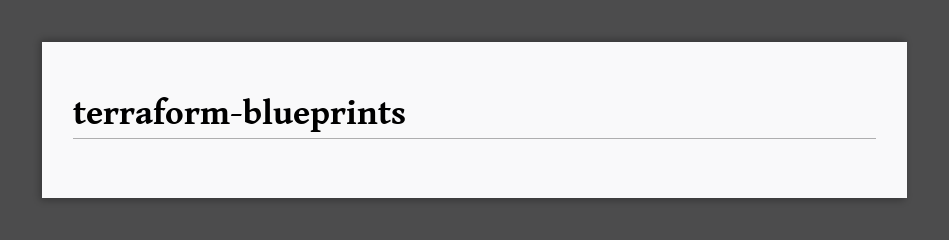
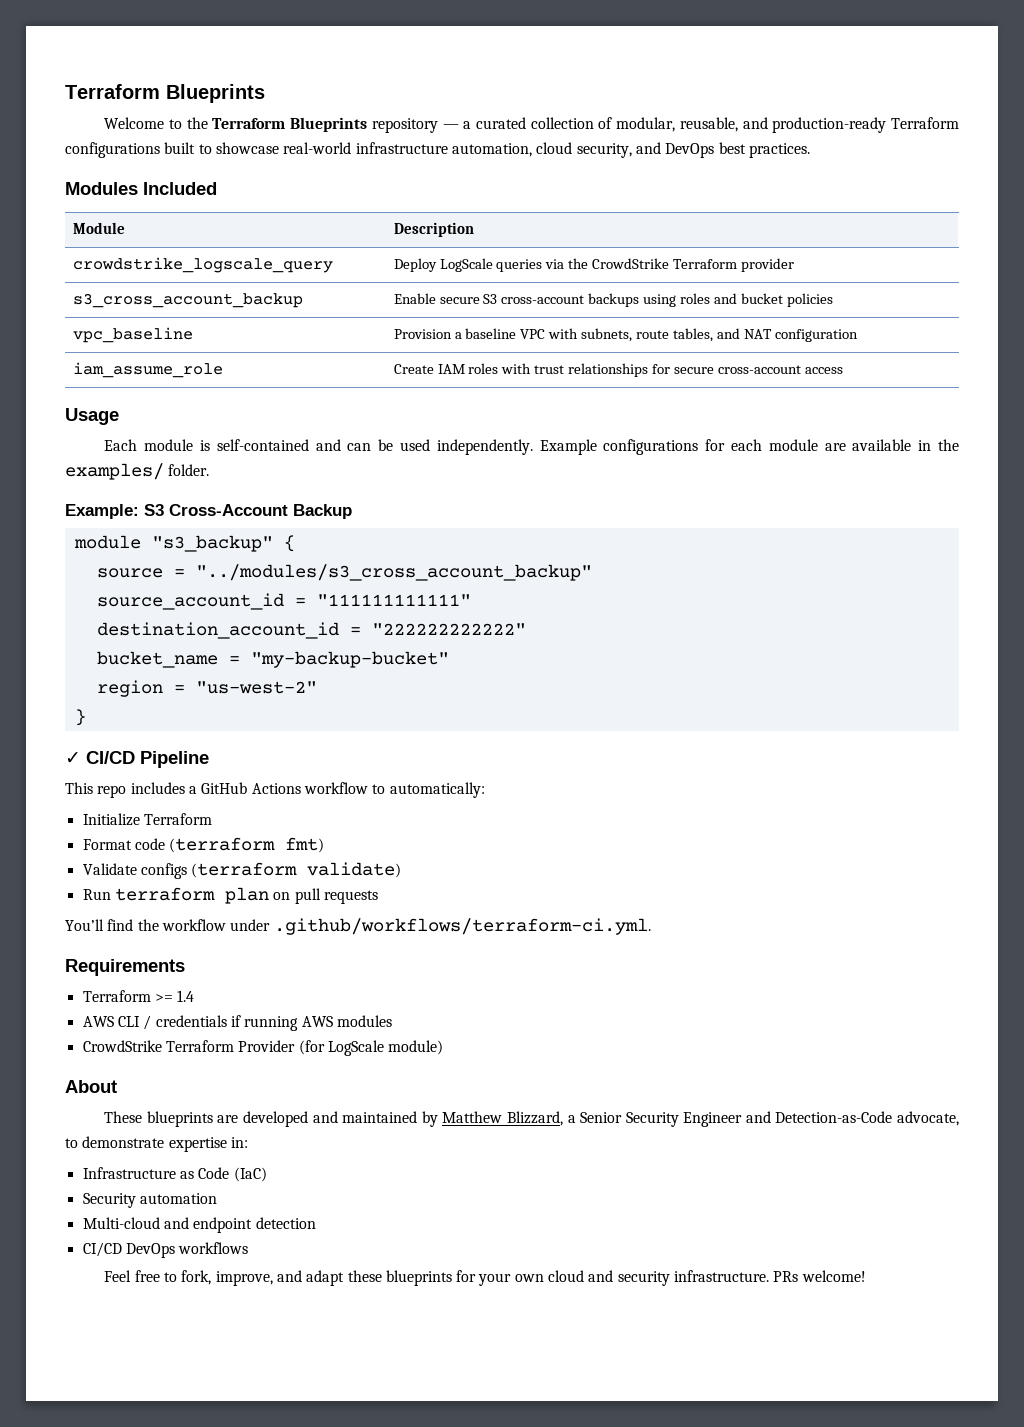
[73,97,406,132] terraform-blueprints -> [65,84,265,103] [104,117,960,133] [65,142,810,158] [65,182,217,195] [72,222,125,234] [393,222,474,237] [72,257,333,273] [393,258,795,272] [72,293,303,308] [393,293,833,307] [72,327,193,343] [393,328,858,342] [72,362,223,378] [393,363,843,377] [65,408,119,425] [104,439,960,455] [65,463,210,480] [65,504,352,519] [73,535,295,552] [96,564,592,581] [96,593,471,610] [96,622,526,639] [96,651,449,668] [96,680,317,697] [74,709,86,726] [65,751,209,768] [65,782,485,798] [82,813,212,826] [82,837,325,853] [82,862,402,879] [82,887,378,904] [65,918,651,935] [65,959,185,976] [82,990,195,1002] [82,1015,392,1031] [82,1040,444,1056] [65,1080,117,1093] [104,1111,960,1127] [65,1136,248,1152] [82,1167,267,1182] [82,1193,217,1208] [82,1217,316,1233] [82,1242,249,1258] [104,1270,866,1286] Terraform Blueprints // Welcome to the Terraform Blueprints repository — a curated collection of modular, reusable, and production-ready Terraform configurations built to showcase real-world infrastructure automation, cloud security, and DevOps best practices. // Modules Included // Module | Description // crowdstrike_logscale_query | Deploy LogScale queries via the CrowdStrike Terraform provider // s3_cross_account_backup | Enable secure S3 cross-account backups using roles and bucket policies // vpc_baseline | Provision a baseline VPC with subnets, route tables, and NAT configuration // iam_assume_role | Create IAM roles with trust relationships for secure cross-account access // Usage // Each module is self-contained and can be used independently. Example configurations for each module are available in the examples/ folder. // Example: S3 Cross-Account Backup // module "s3_backup" { // source = "../modules/s3_cross_account_backup" // source_account_id = "111111111111" // destination_account_id = "222222222222" // bucket_name = "my-backup-bucket" // region = "us-west-2" // } // ✓ CI/CD Pipeline // This repo includes a GitHub Actions workflow to automatically: // Initialize Terraform // Format code (terraform fmt) // Validate configs (terraform validate) // Run terraform plan on pull requests // You’ll find the workflow under .github/workflows/terraform-ci.yml. // Requirements // Terraform >= 1.4 // AWS CLI / credentials if running AWS modules // CrowdStrike Terraform Provider (for LogScale module) // About // These blueprints are developed and maintained by Matthew Blizzard, a Senior Security Engineer and Detection-as-Code advocate, to demonstrate expertise in: // Infrastructure as Code (IaC) // Security automation // Multi-cloud and endpoint detection // CI/CD DevOps workflows // Feel free to fork, improve, and adapt these blueprints for your own cloud and security infrastructure. PRs welcome!

